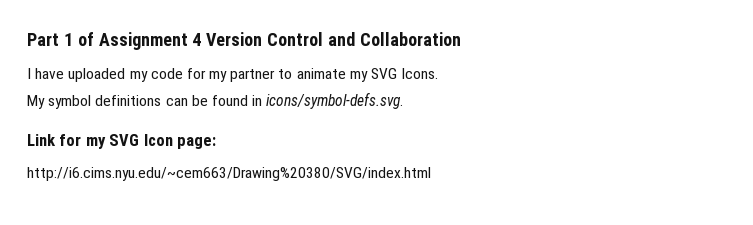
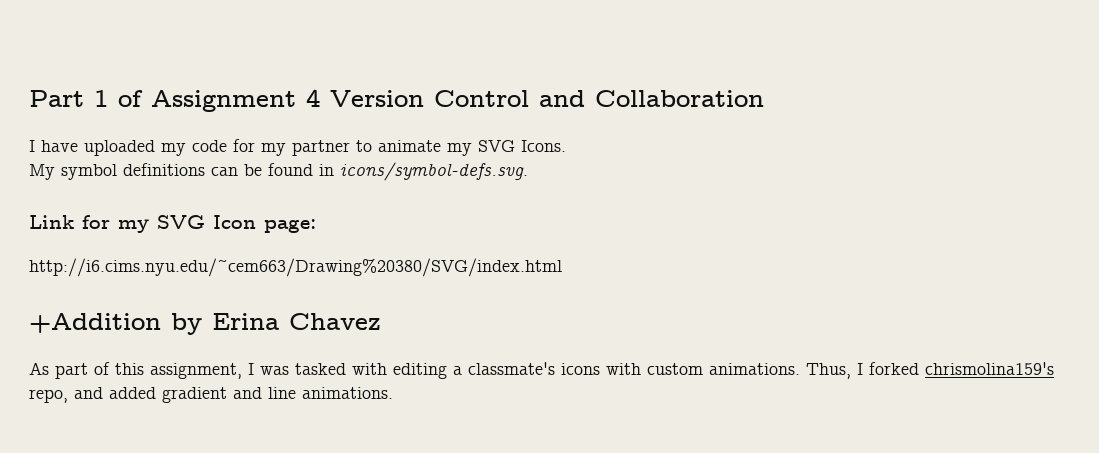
(431, 174) none -> [29,313,381,335] [29,362,1054,379] [29,387,393,403] // +Addition by Erina Chavez // As part of this assignment, I was tasked with editing a classmate's icons with custom animations. Thus, I forked chrismolina159's repo, and added gradient and line animations.

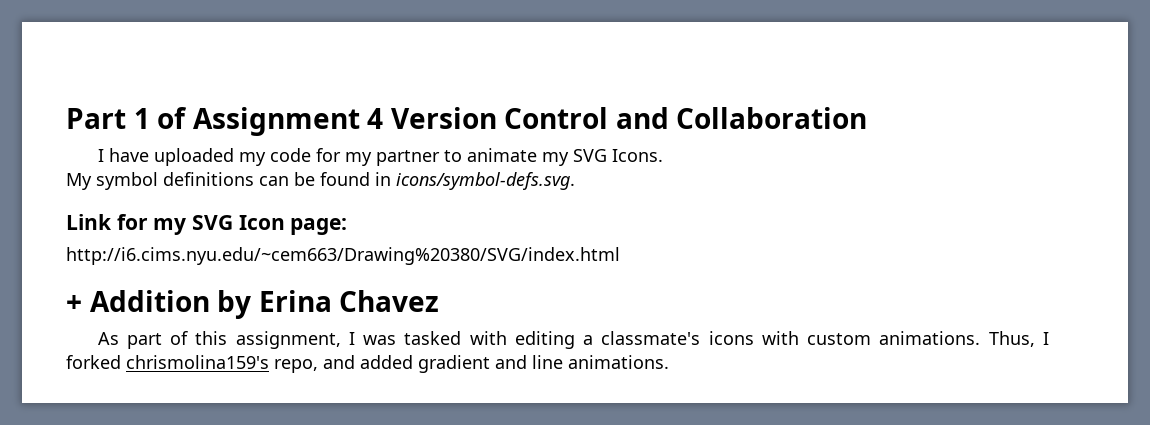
[29,313,161,333] +Addition -> [66,290,210,312] + Addition

